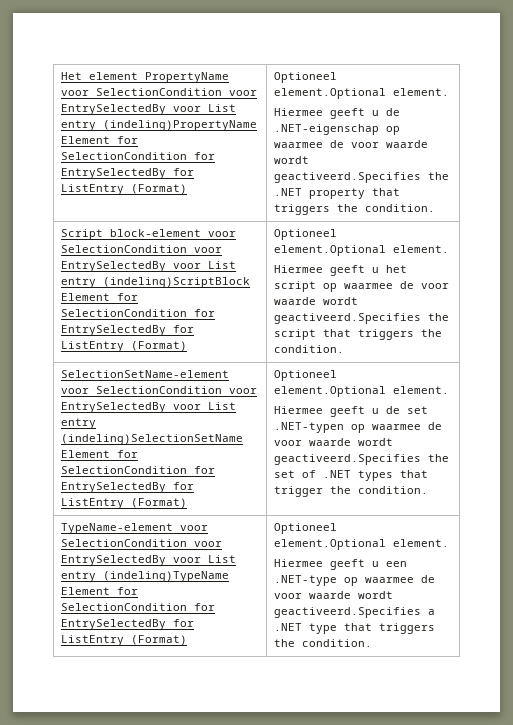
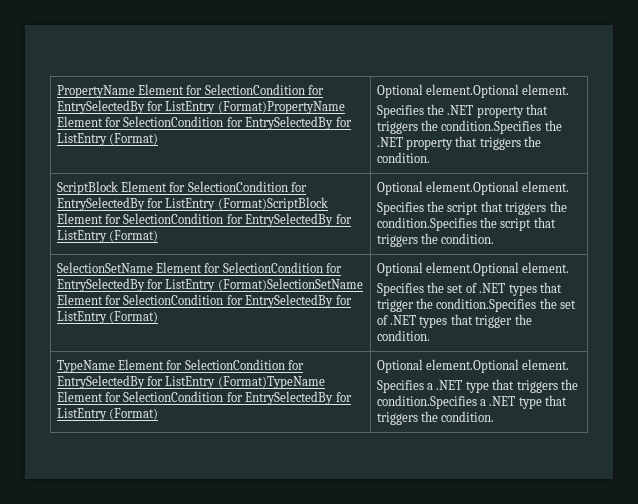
[60,72,229,83] [60,88,257,96] [60,104,236,115] [60,120,257,131] [60,136,138,144] [60,152,215,160] [60,168,194,179] [60,184,187,195] [273,72,337,83] [273,88,449,99] [273,108,400,119] [273,124,400,135] [273,140,428,148] [273,156,309,164] [273,172,421,183] Het element PropertyName voor SelectionCondition voor EntrySelectedBy voor List entry (indeling)PropertyName Element for SelectionCondition for EntrySelectedBy for ListEntry (Format) | Optioneel element.Optional element. // Hiermee geeft u de .NET-eigenschap op waarmee de voor waarde wordt geactiveerd.Specifies -> [56,84,325,98] [56,100,345,114] [56,116,352,130] [56,133,159,146] [376,84,570,98] [376,104,549,118] [376,120,542,134] PropertyName Element for SelectionCondition for EntrySelectedBy for ListEntry (Format)PropertyName Element for SelectionCondition for EntrySelectedBy for ListEntry (Format) | Optional element.Optional element. // Specifies the .NET property that triggers the condition.Specifies
[60,229,236,240] [60,245,222,253] [60,261,236,272] [60,277,250,288] [60,293,138,301] [60,309,215,317] [60,325,194,336] [60,341,187,352] [273,229,337,240] [273,245,449,256] [273,265,407,276] [273,281,449,292] [273,297,358,305] [273,313,421,324] Script block-element voor SelectionCondition voor EntrySelectedBy voor List entry (indeling)ScriptBlock Element for SelectionCondition for EntrySelectedBy for ListEntry (Format) | Optioneel element.Optional element. // Hiermee geeft u het script op waarmee de voor waarde wordt geactiveerd.Specifies -> [56,181,308,195] [56,197,328,211] [56,213,352,227] [56,230,159,243] [376,181,570,195] [376,201,567,215] [376,217,477,231] ScriptBlock Element for SelectionCondition for EntrySelectedBy for ListEntry (Format)ScriptBlock Element for SelectionCondition for EntrySelectedBy for ListEntry (Format) | Optional element.Optional element. // Specifies the script that triggers the condition.Specifies
[60,370,229,378] [60,386,257,394] [60,402,236,413] [60,418,96,429] [60,434,243,445] [60,450,138,458] [60,466,215,474] [60,482,194,493] [60,498,187,509] [273,370,337,381] [273,386,449,397] [273,406,428,417] [273,422,442,433] [273,438,393,446] [273,454,421,465] SelectionSetName-element voor SelectionCondition voor EntrySelectedBy voor List entry (indeling)SelectionSetName Element for SelectionCondition for EntrySelectedBy for ListEntry (Format) | Optioneel element.Optional element. // Hiermee geeft u de set .NET-typen op waarmee de voor waarde wordt geactiveerd.Specifies -> [56,262,343,273] [56,278,363,292] [56,294,352,308] [56,311,159,324] [376,262,570,276] [376,282,562,296] [376,298,537,312] SelectionSetName Element for SelectionCondition for EntrySelectedBy for ListEntry (Format)SelectionSetName Element for SelectionCondition for EntrySelectedBy for ListEntry (Format) | Optional element.Optional element. // Specifies the set of .NET types that trigger the condition.Specifies
[60,523,208,534] [60,539,222,547] [60,555,236,566] [60,571,229,582] [60,587,138,595] [60,603,215,611] [60,619,194,630] [60,635,187,646] [273,523,337,534] [273,539,449,550] [273,559,407,570] [273,575,435,586] [273,591,393,599] [273,607,421,618] TypeName-element voor SelectionCondition voor EntrySelectedBy voor List entry (indeling)TypeName Element for SelectionCondition for EntrySelectedBy for ListEntry (Format) | Optioneel element.Optional element. // Hiermee geeft u een .NET-type op waarmee de voor waarde wordt geactiveerd.Specifies -> [56,359,305,373] [56,375,325,389] [56,391,352,405] [56,408,159,421] [376,359,570,373] [376,379,578,393] [376,395,477,409] TypeName Element for SelectionCondition for EntrySelectedBy for ListEntry (Format)TypeName Element for SelectionCondition for EntrySelectedBy for ListEntry (Format) | Optional element.Optional element. // Specifies a .NET type that triggers the condition.Specifies

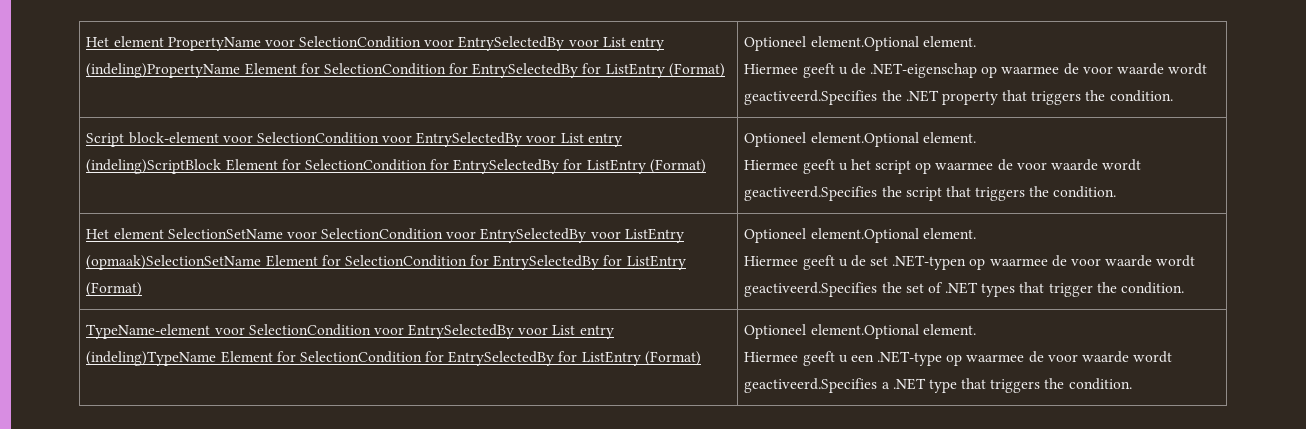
[56,84,325,98] [56,100,345,114] [56,116,352,130] [56,133,159,146] [376,84,570,98] [376,104,549,118] [376,120,542,134] PropertyName Element for SelectionCondition for EntrySelectedBy for ListEntry (Format)PropertyName Element for SelectionCondition for EntrySelectedBy for ListEntry (Format) | Optional element.Optional element. // Specifies the .NET property that triggers the condition.Specifies -> [86,36,665,51] [86,63,725,78] [744,36,976,51] [744,63,1208,78] [744,90,878,105] Het element PropertyName voor SelectionCondition voor EntrySelectedBy voor List entry (indeling)PropertyName Element for SelectionCondition for EntrySelectedBy for ListEntry (Format) | Optioneel element.Optional element. // Hiermee geeft u de .NET-eigenschap op waarmee de voor waarde wordt geactiveerd.Specifies
[56,181,308,195] [56,197,328,211] [56,213,352,227] [56,230,159,243] [376,181,570,195] [376,201,567,215] [376,217,477,231] ScriptBlock Element for SelectionCondition for EntrySelectedBy for ListEntry (Format)ScriptBlock Element for SelectionCondition for EntrySelectedBy for ListEntry (Format) | Optional element.Optional element. // Specifies the script that triggers the condition.Specifies -> [86,132,622,147] [86,159,706,174] [744,132,976,147] [744,159,1142,174] [744,186,878,201] Script block-element voor SelectionCondition voor EntrySelectedBy voor List entry (indeling)ScriptBlock Element for SelectionCondition for EntrySelectedBy for ListEntry (Format) | Optioneel element.Optional element. // Hiermee geeft u het script op waarmee de voor waarde wordt geactiveerd.Specifies
[56,262,343,273] [56,278,363,292] [56,294,352,308] [56,311,159,324] [376,262,570,276] [376,282,562,296] [376,298,537,312] SelectionSetName Element for SelectionCondition for EntrySelectedBy for ListEntry (Format)SelectionSetName Element for SelectionCondition for EntrySelectedBy for ListEntry (Format) | Optional element.Optional element. // Specifies the set of .NET types that trigger the condition.Specifies -> [86,228,684,243] [86,255,686,270] [86,282,143,297] [744,228,976,243] [744,255,1196,270] [744,282,878,297] Het element SelectionSetName voor SelectionCondition voor EntrySelectedBy voor ListEntry (opmaak)SelectionSetName Element for SelectionCondition for EntrySelectedBy for ListEntry (Format) | Optioneel element.Optional element. // Hiermee geeft u de set .NET-typen op waarmee de voor waarde wordt geactiveerd.Specifies
[56,359,305,373] [56,375,325,389] [56,391,352,405] [56,408,159,421] [376,359,570,373] [376,379,578,393] [376,395,477,409] TypeName Element for SelectionCondition for EntrySelectedBy for ListEntry (Format)TypeName Element for SelectionCondition for EntrySelectedBy for ListEntry (Format) | Optional element.Optional element. // Specifies a .NET type that triggers the condition.Specifies -> [86,324,614,339] [86,351,701,366] [744,324,976,339] [744,351,1173,366] [744,378,878,393] TypeName-element voor SelectionCondition voor EntrySelectedBy voor List entry (indeling)TypeName Element for SelectionCondition for EntrySelectedBy for ListEntry (Format) | Optioneel element.Optional element. // Hiermee geeft u een .NET-type op waarmee de voor waarde wordt geactiveerd.Specifies

